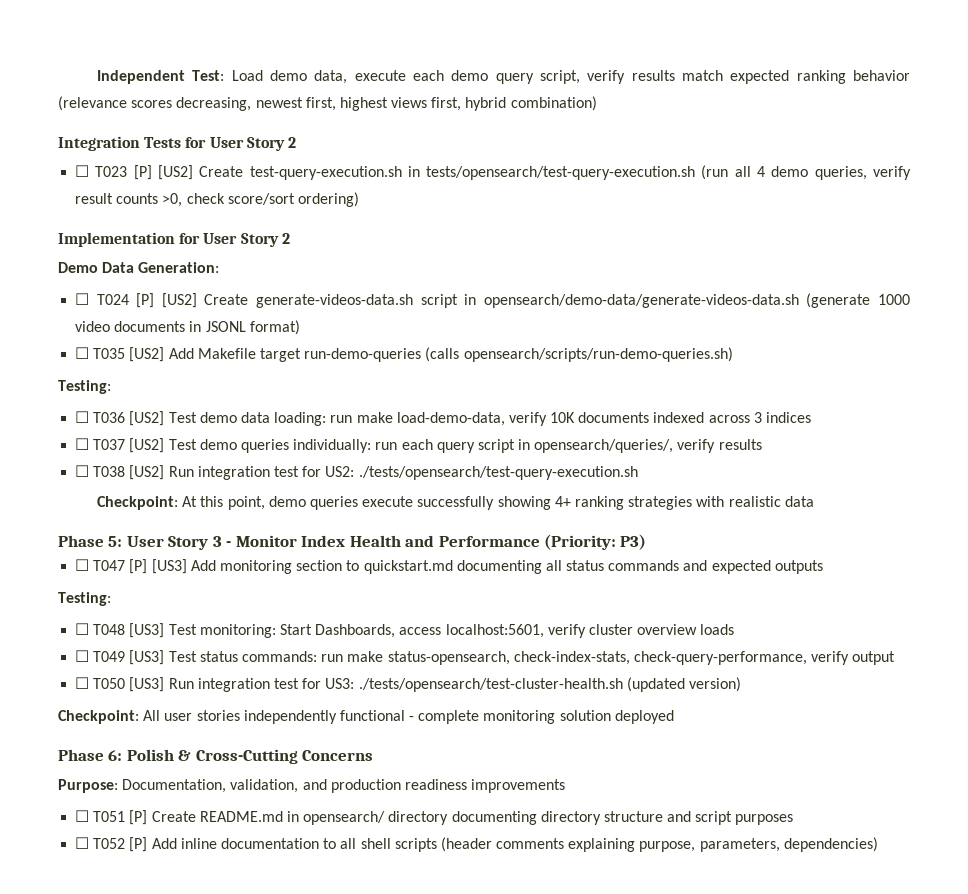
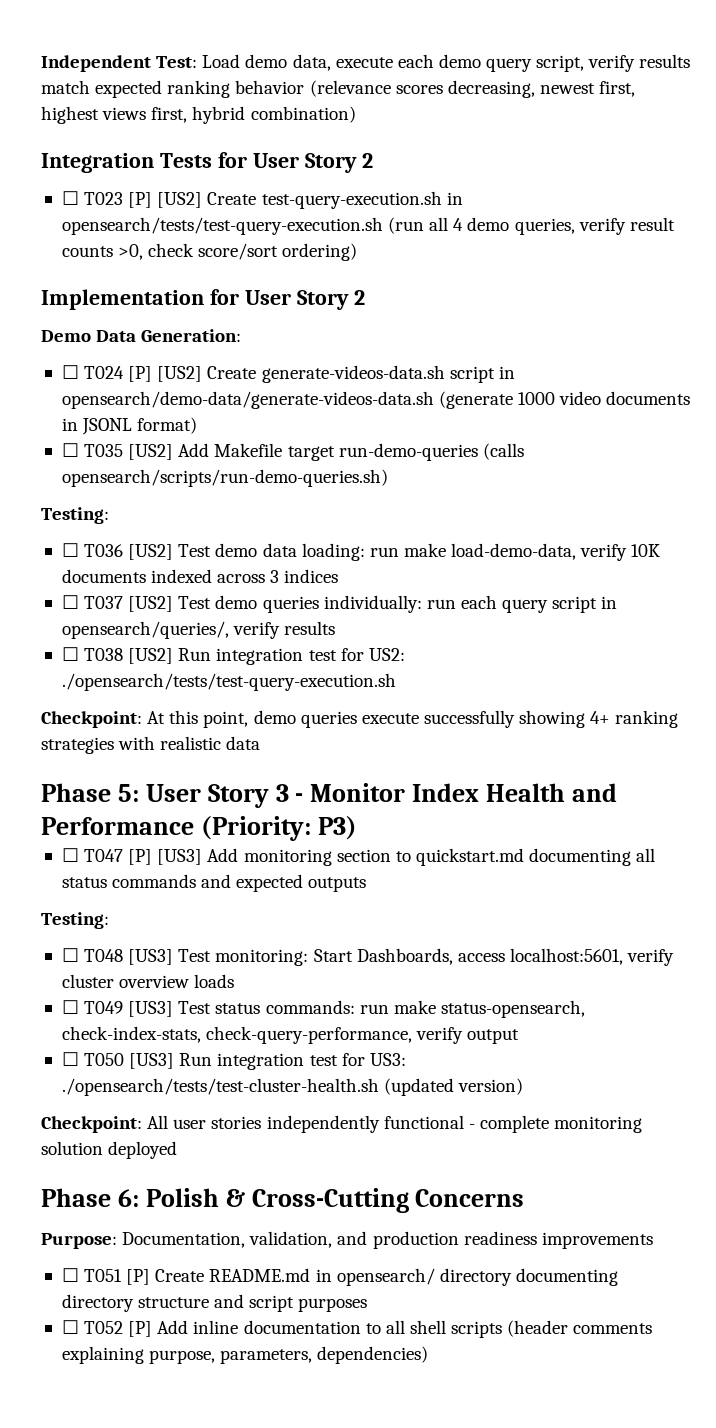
[426,166,696,180] tests/opensearch/test-query-execution.sh -> [61,217,383,235] opensearch/tests/test-query-execution.sh
[358,466,638,480] ./tests/opensearch/test-query-execution.sh -> [61,673,396,691] ./opensearch/tests/test-query-execution.sh
[358,678,623,692] ./tests/opensearch/test-cluster-health.sh -> [61,1078,379,1096] ./opensearch/tests/test-cluster-health.sh

